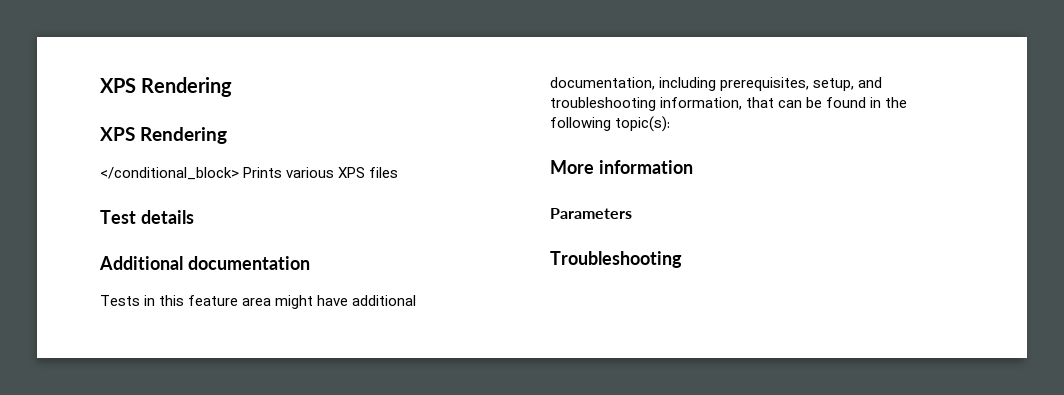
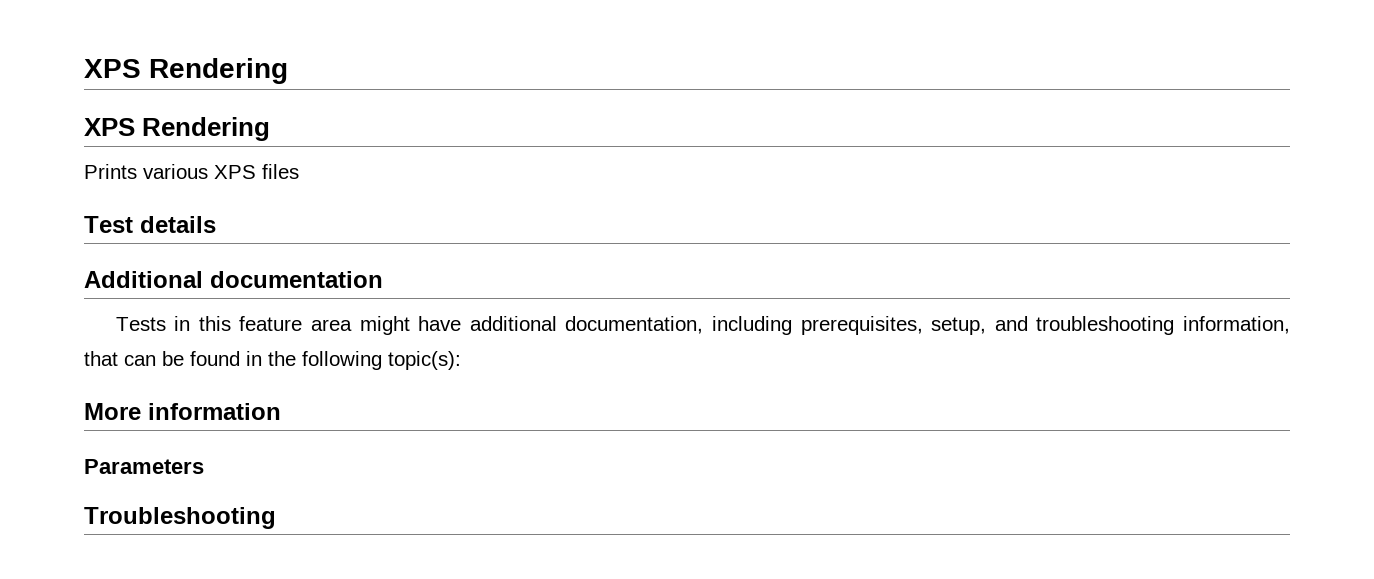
[100,167,239,180] </conditional_block> -> (271, 129) none

